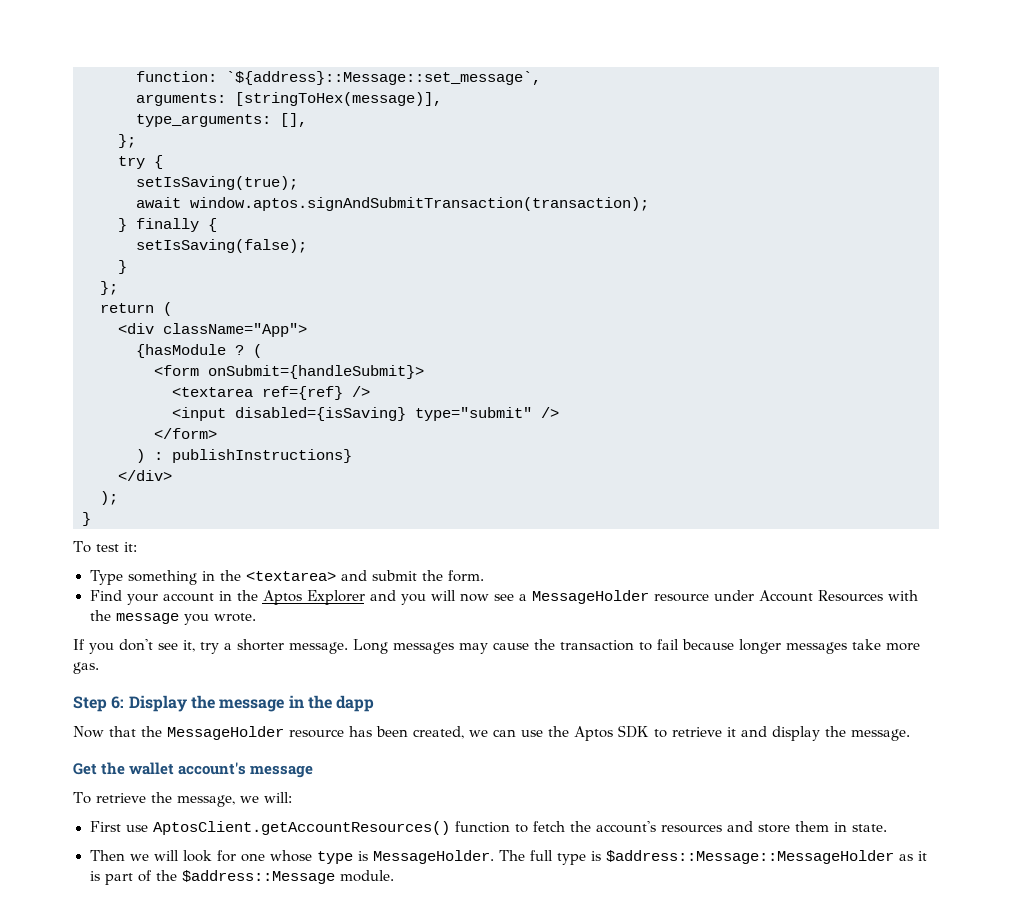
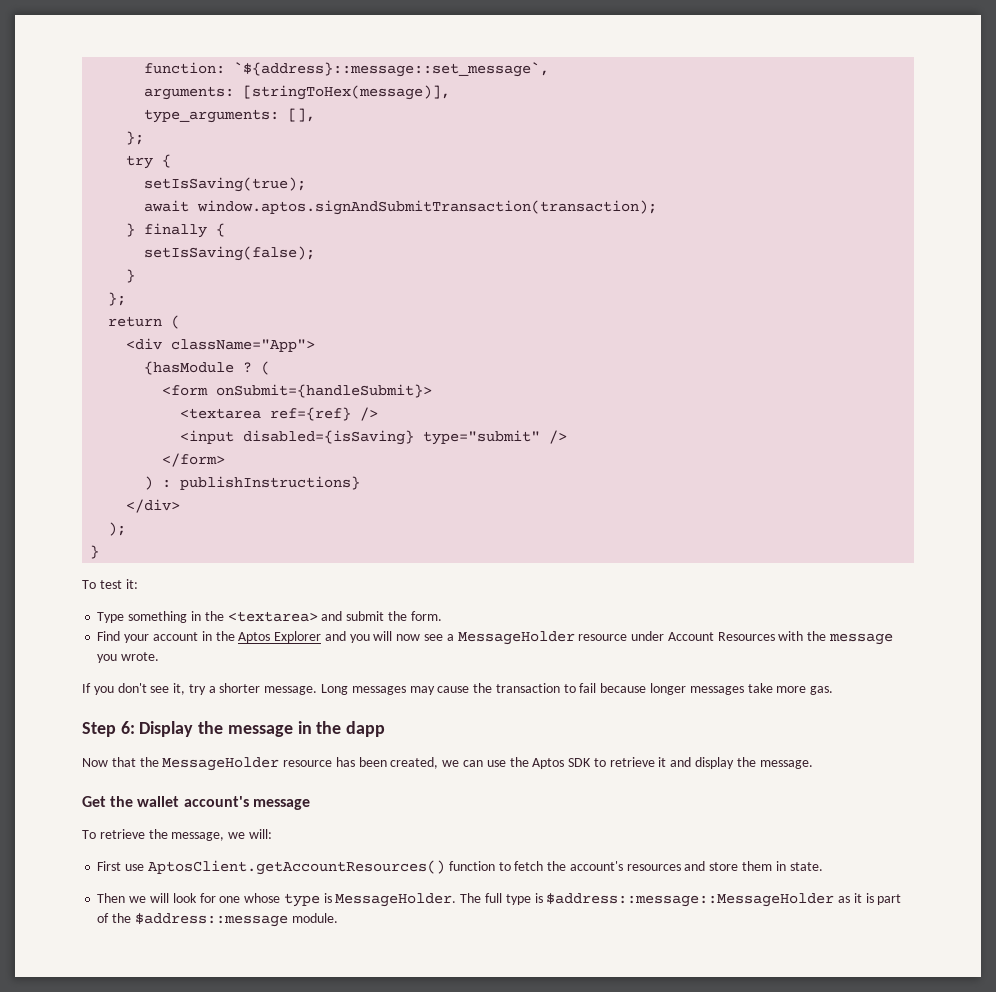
[226,71,541,85] `${address}::Message::set_message`, -> [234,62,550,77] `${address}::message::set_message`,
[605,850,894,864] $address::Message::MessageHolder -> [546,893,835,907] $address::message::MessageHolder
[181,870,335,884] $address::Message -> [134,913,288,927] $address::message

